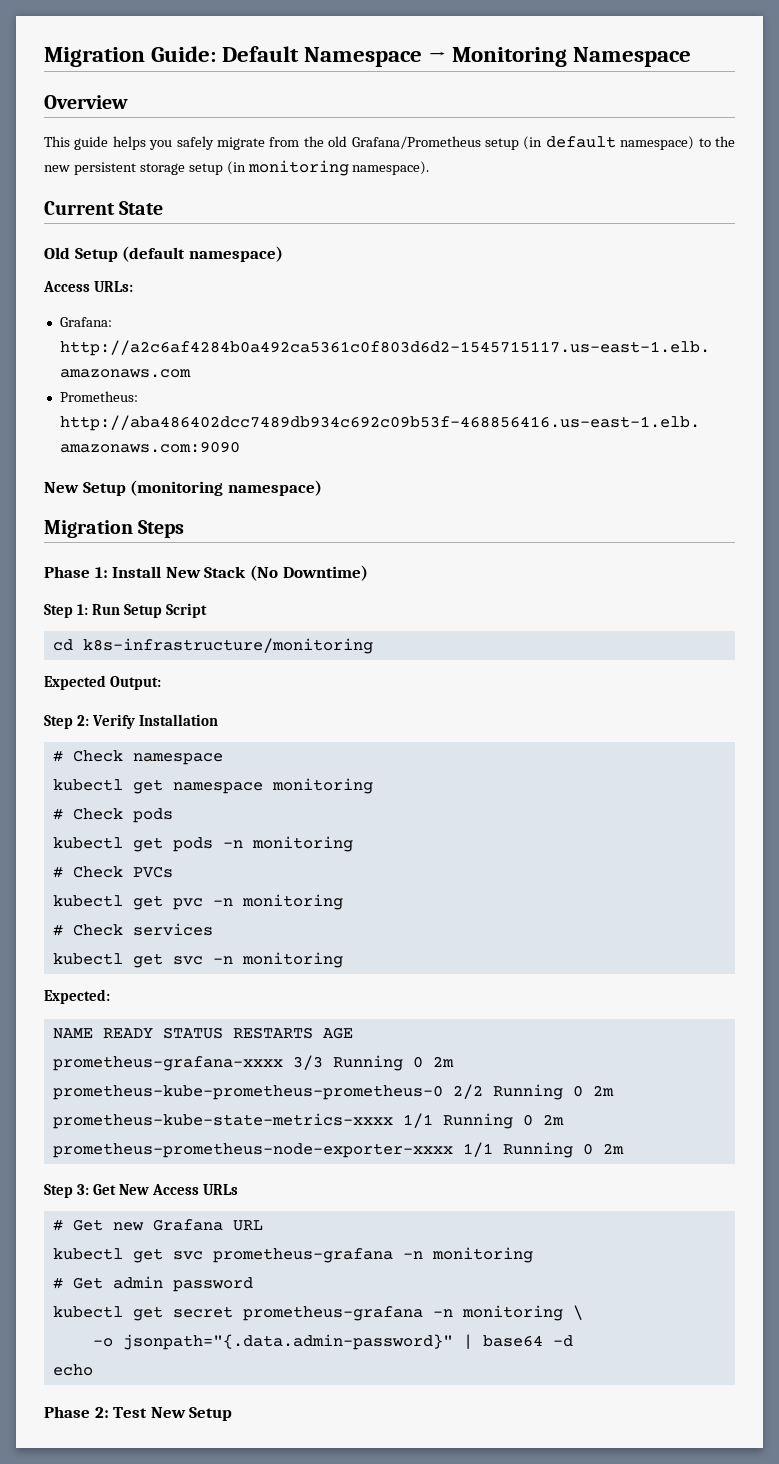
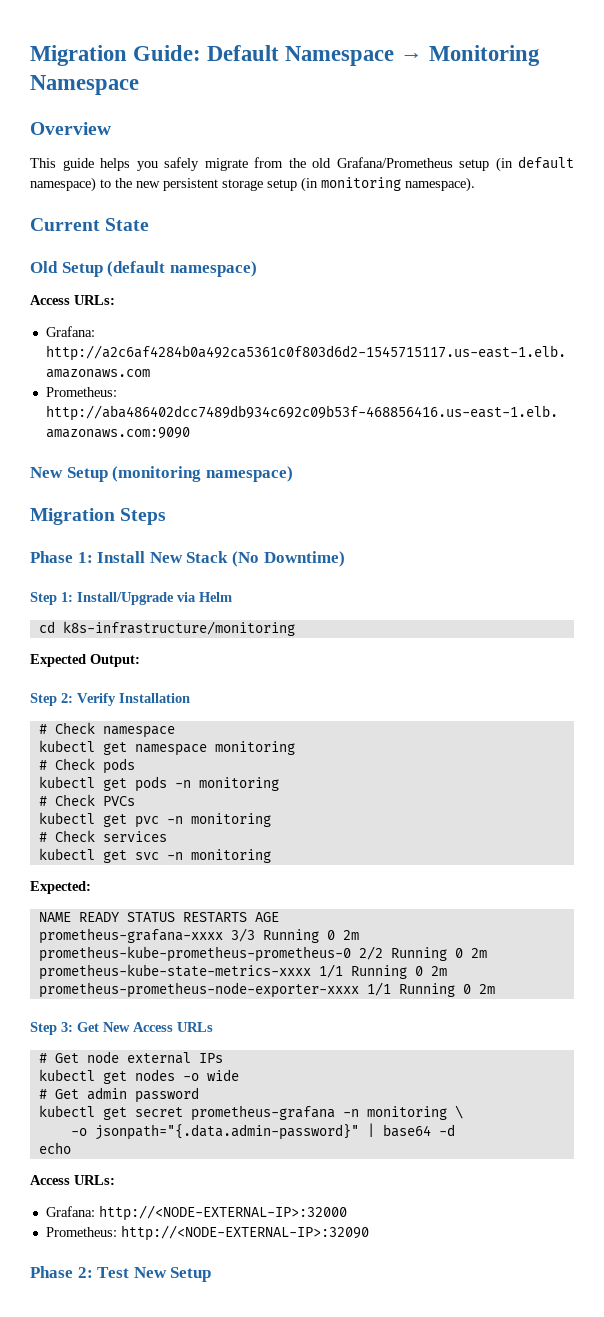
[91,603,207,618] Run Setup Script -> [77,592,232,605] Install/Upgrade via Helm
[112,1219,263,1231] [52,1247,533,1263] new Grafana URL // kubectl get svc prometheus-grafana -n monitoring -> [86,1051,223,1064] [38,1069,239,1084] node external IPs // kubectl get nodes -o wide
(93, 1370) none -> [30,1175,115,1185] [45,1205,347,1221] [45,1225,369,1241] // Access URLs: // Grafana: http://<NODE-EXTERNAL-IP>:32000 // Prometheus: http://<NODE-EXTERNAL-IP>:32090

